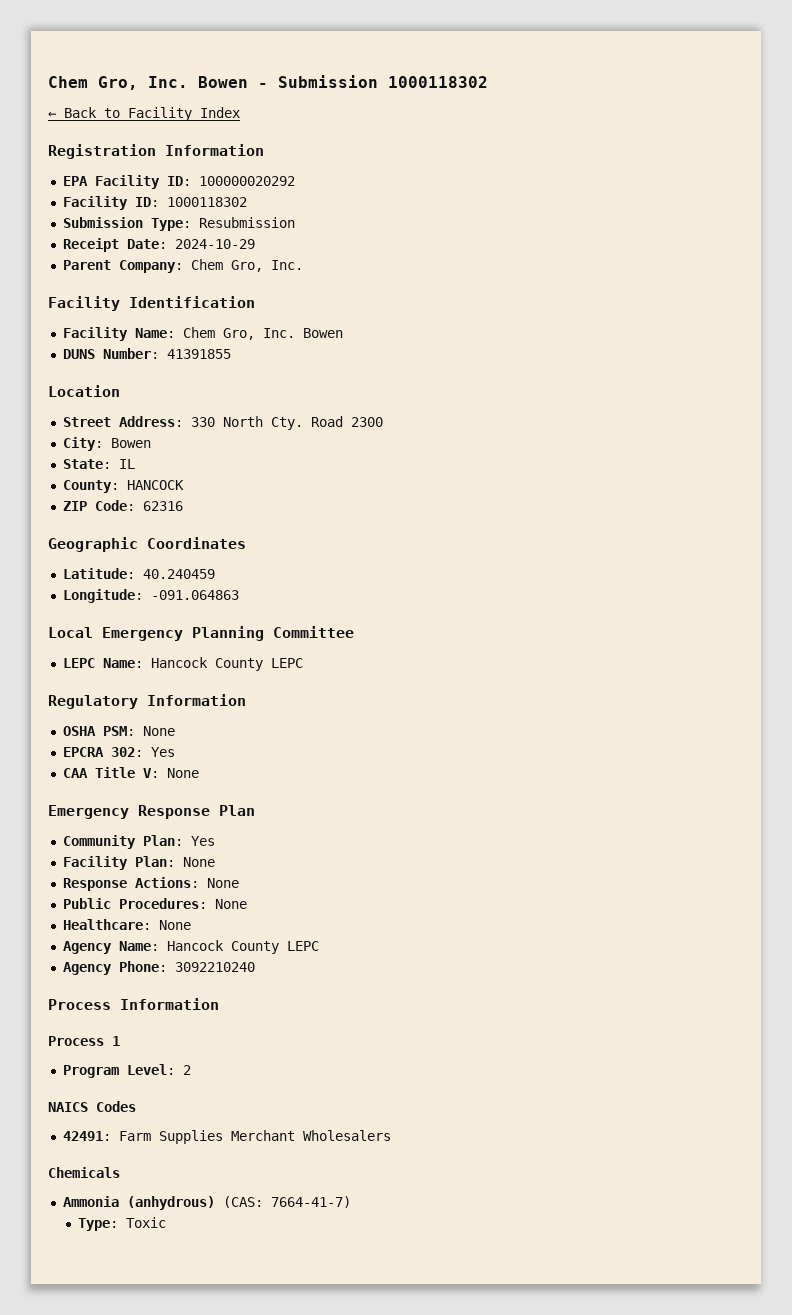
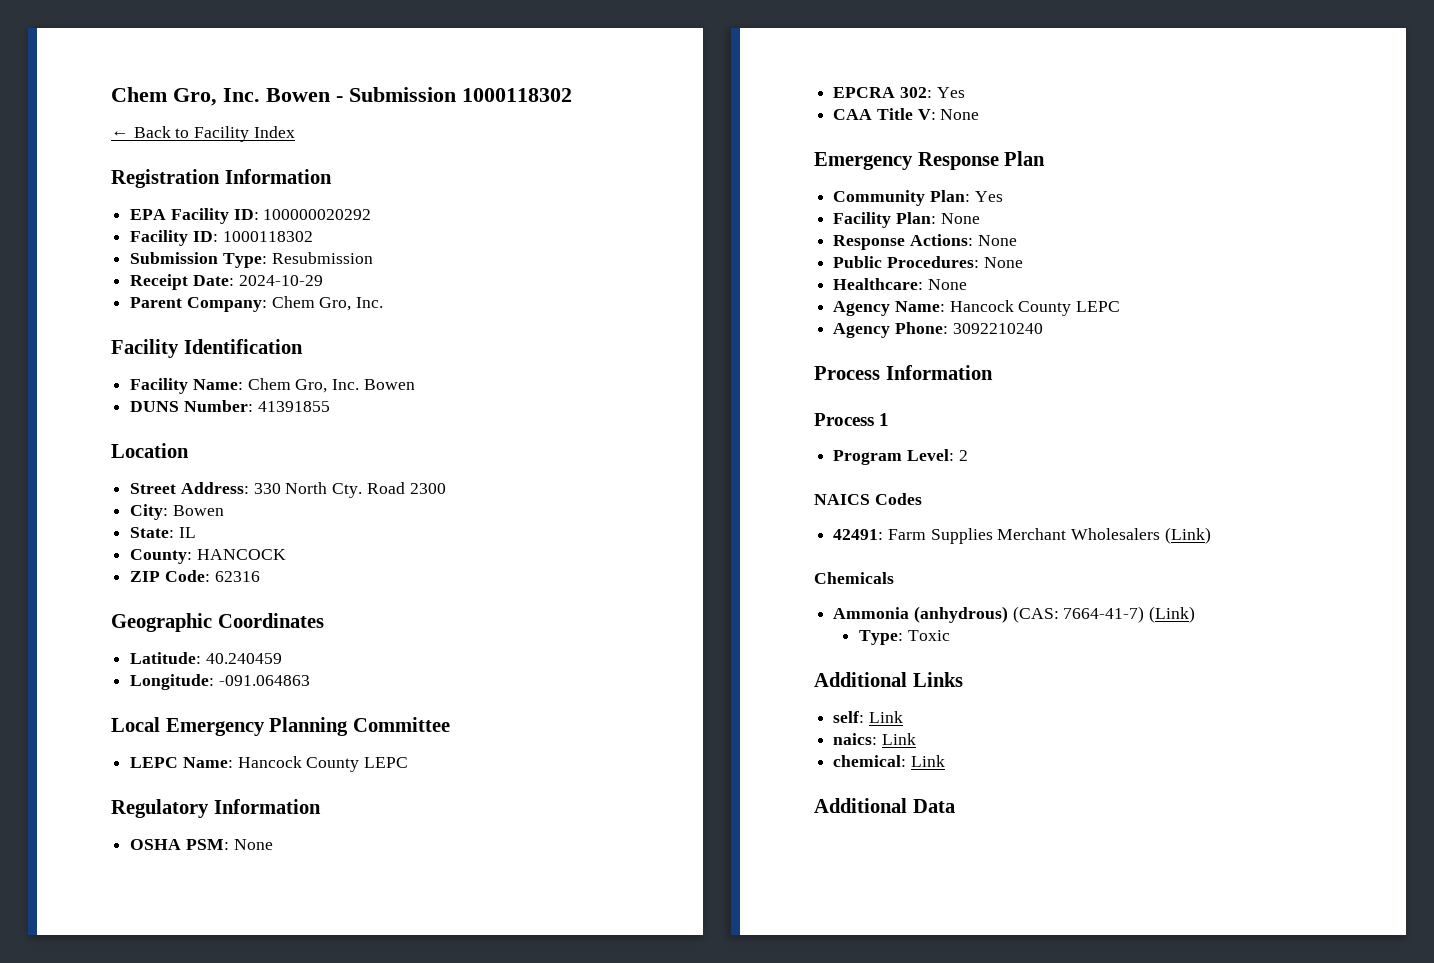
(391, 1135) none -> [1164,527,1211,544] (Link)
(351, 1202) none -> [1149,606,1196,623] (Link)
(166, 1222) none -> [814,672,963,687] [833,711,903,723] [833,733,916,745] [833,755,945,767] [814,798,955,813] // Additional Links // self: Link // naics: Link // chemical: Link // Additional Data

